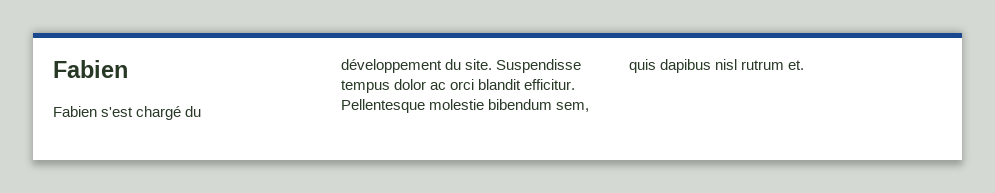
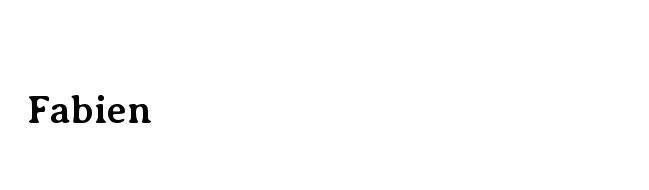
[53,60,128,78] [53,106,202,120] [341,59,582,73] [341,79,576,93] [341,99,590,113] [629,59,805,73] Fabien // Fabien s'est chargé du développement du site. Suspendisse tempus dolor ac orci blandit efficitur. Pellentesque molestie bibendum sem, quis dapibus nisl rutrum et. -> [27,95,152,123] Fabien

